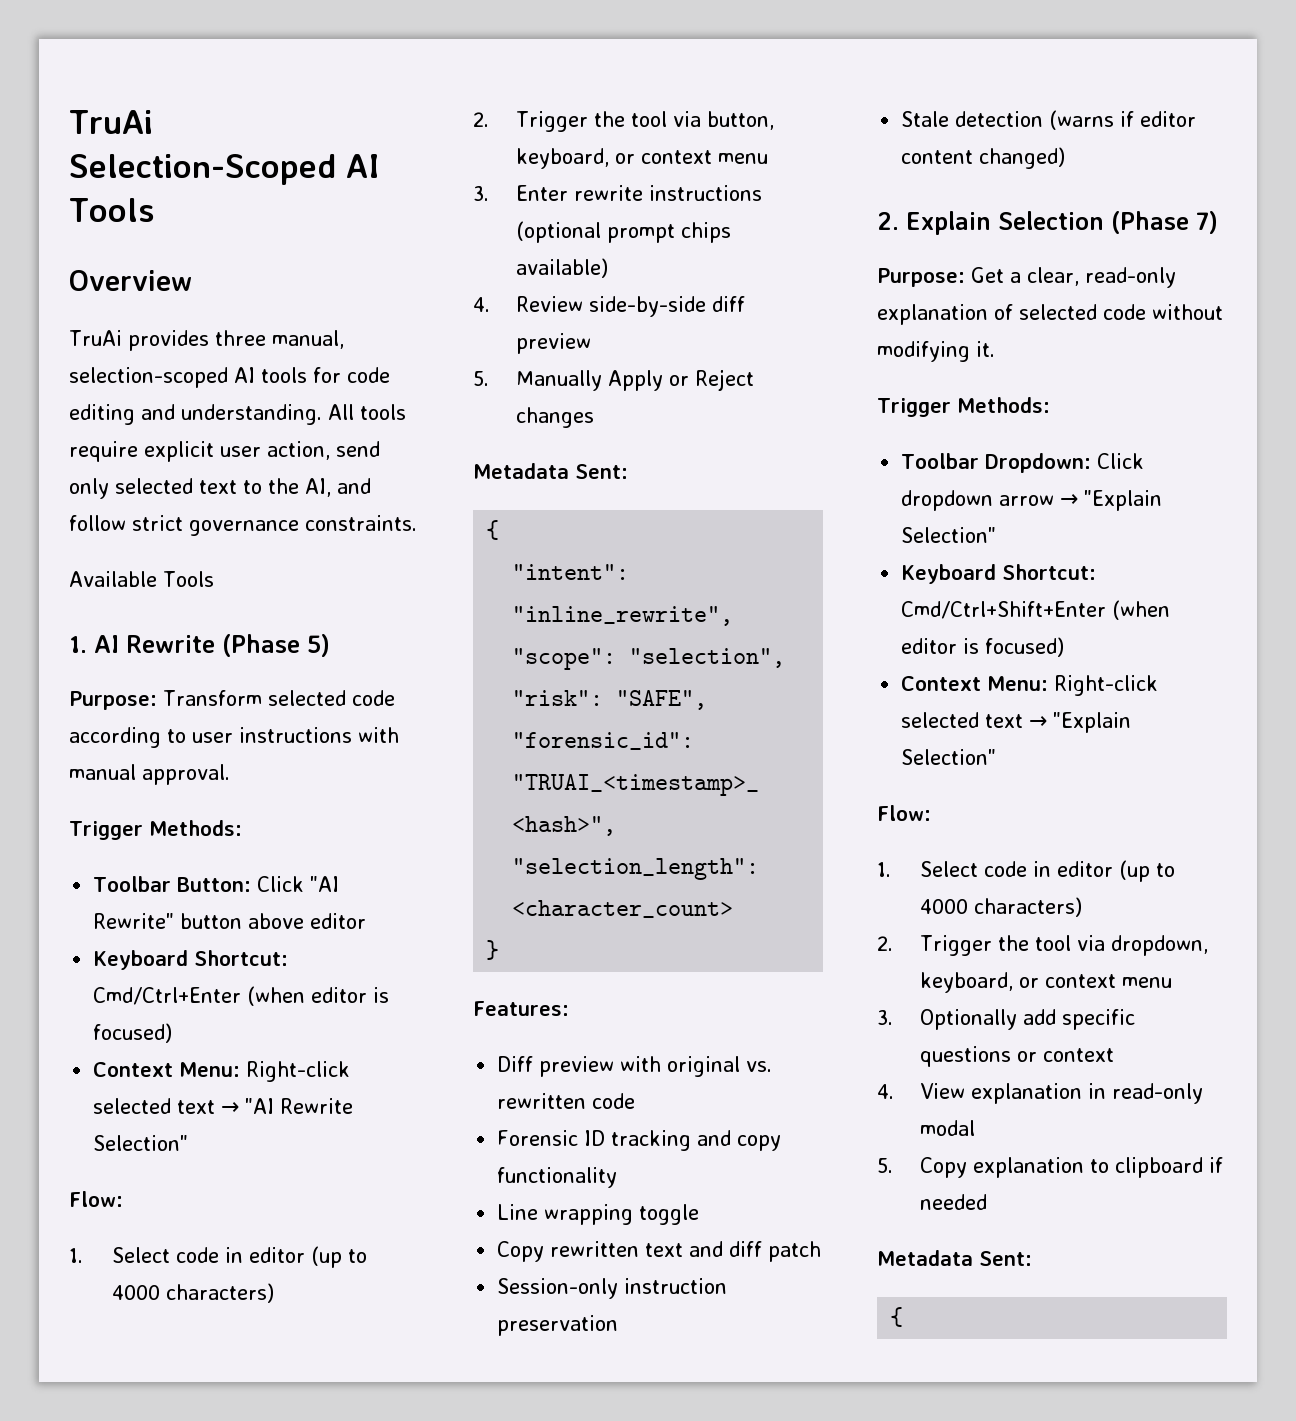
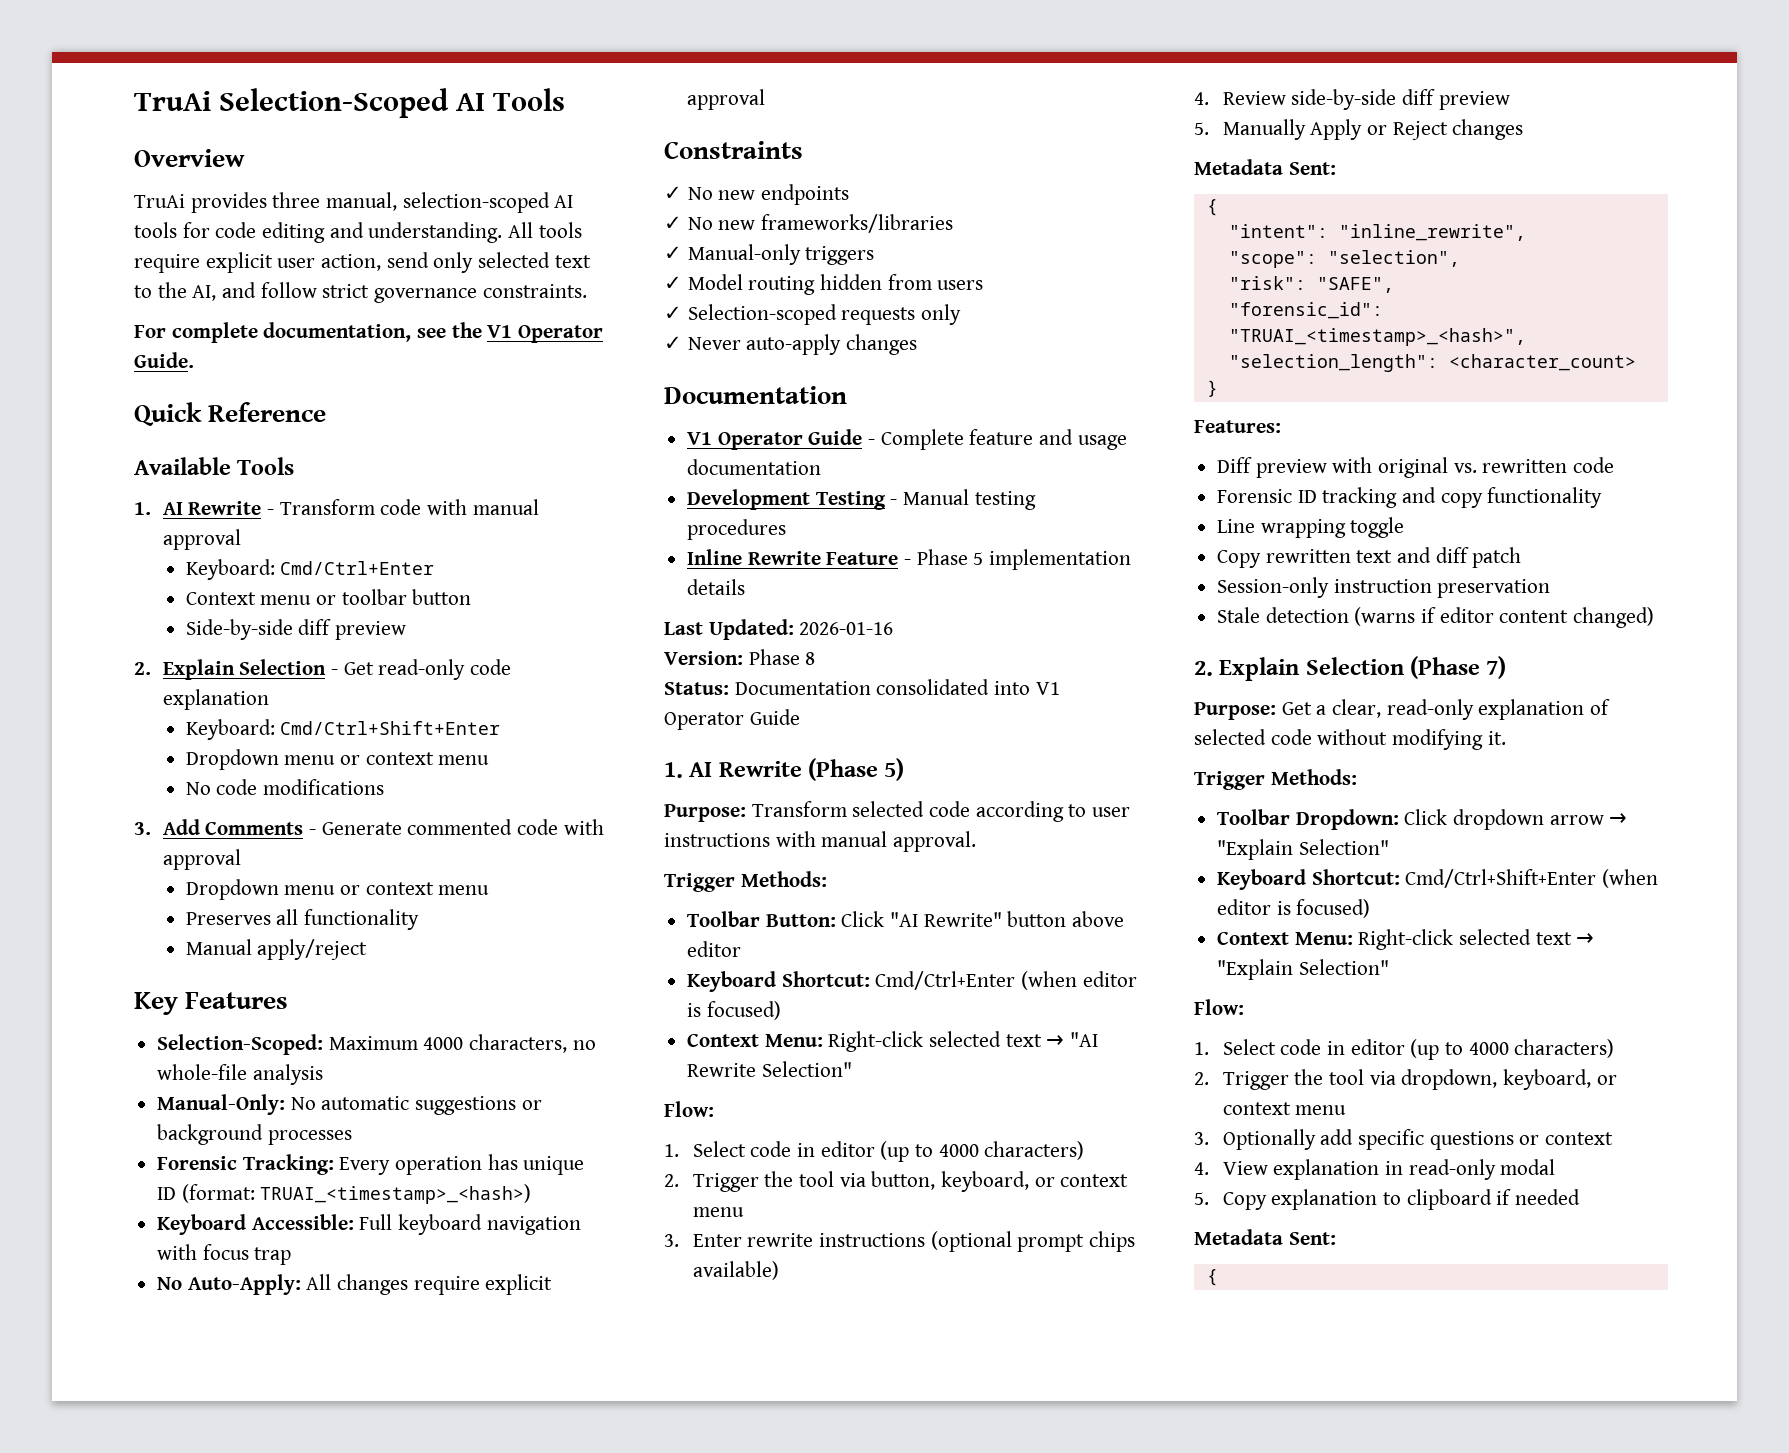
[69,571,214,587] Available Tools -> [134,322,604,343] [134,352,194,368] [134,402,327,426] [134,457,295,475] [134,499,539,515] [162,529,241,550] [185,559,435,580] [185,589,472,605] [185,619,407,640] [134,659,511,680] [162,689,269,710] [185,719,501,740] [185,749,490,770] [185,779,385,795] [134,819,604,835] [162,849,241,870] [185,879,490,900] [185,909,420,930] [185,939,368,960] [134,992,289,1015] [157,1034,596,1055] [157,1064,323,1085] [157,1094,542,1115] [157,1124,352,1145] [157,1154,585,1175] [157,1184,532,1204] [157,1214,581,1235] [157,1244,292,1265] [157,1274,553,1295] [687,89,766,110] [664,141,803,159] [664,184,850,205] [664,214,954,233] [664,244,875,265] [664,274,984,295] [664,304,962,325] [664,334,918,355] [664,386,847,404] [687,429,1127,450] [687,459,822,475] [687,489,1036,510] [687,519,787,540] [687,549,1132,570] [687,579,746,595] [664,619,894,640] [664,649,816,665] [664,679,1060,695] [664,709,800,730] For complete documentation, see the V1 Operator Guide. // Quick Reference // Available Tools // 1. AI Rewrite - Transform code with manual approval // Keyboard: Cmd/Ctrl+Enter // Context menu or toolbar button // Side-by-side diff preview // 2. Explain Selection - Get read-only code explanation // Keyboard: Cmd/Ctrl+Shift+Enter // Dropdown menu or context menu // No code modifications // 3. Add Comments - Generate commented code with approval // Dropdown menu or context menu // Preserves all functionality // Manual apply/reject // Key Features // Selection-Scoped: Maximum 4000 characters, no whole-file analysis // Manual-Only: No automatic suggestions or background processes // Forensic Tracking: Every operation has unique ID (format: TRUAI_<timestamp>_<hash>) // Keyboard Accessible: Full keyboard navigation with focus trap // No Auto-Apply: All changes require explicit approval // Constraints // ✓ No new endpoints // ✓ No new frameworks/libraries // ✓ Manual-only triggers // ✓ Model routing hidden from users // ✓ Selection-scoped requests only // ✓ Never auto-apply changes // Documentation // V1 Operator Guide - Complete feature and usage documentation // Development Testing - Manual testing procedures // Inline Rewrite Feature - Phase 5 implementation details // Last Updated: 2026-01-16 // Version: Phase 8 // Status: Documentation consolidated into V1 Operator Guide

